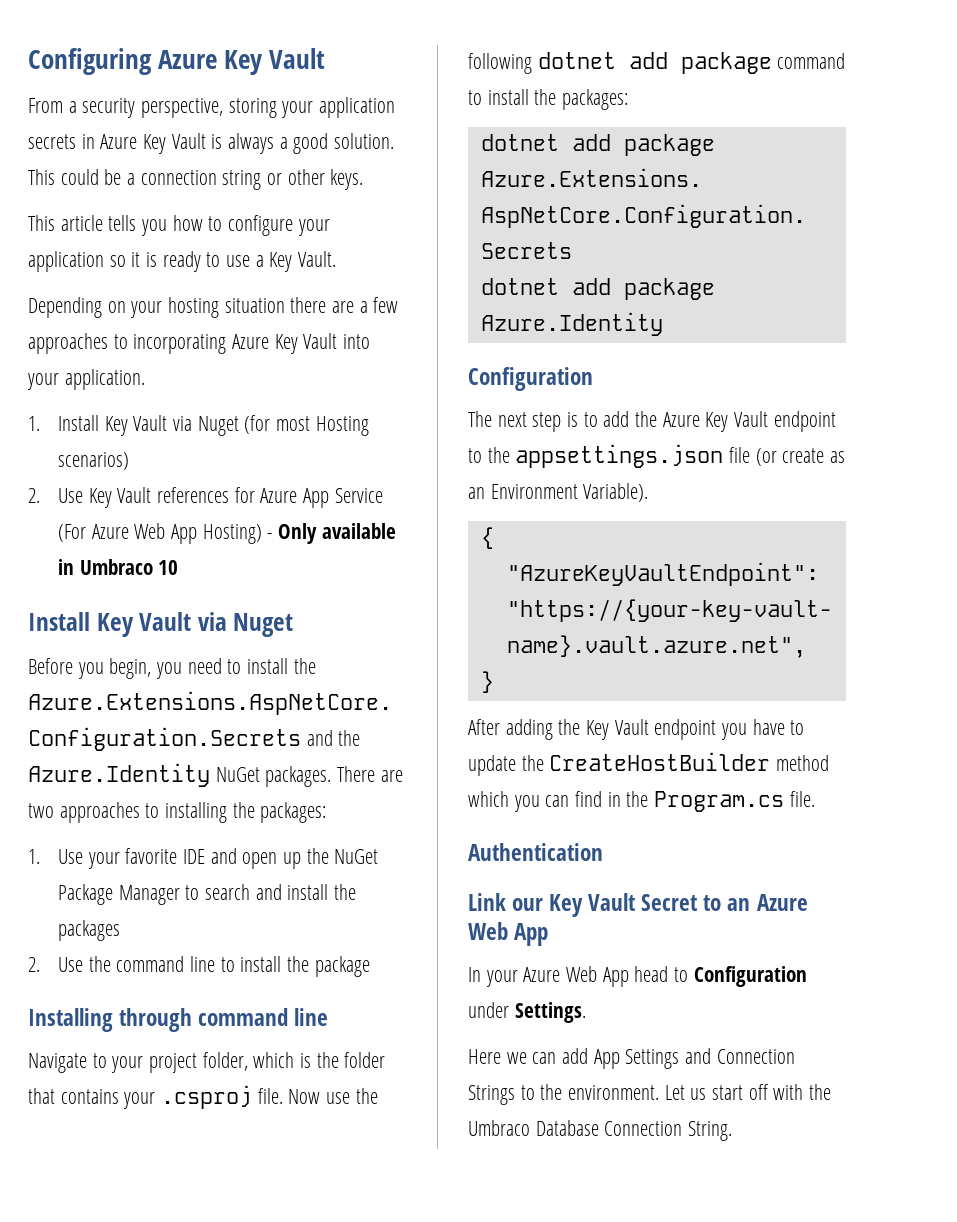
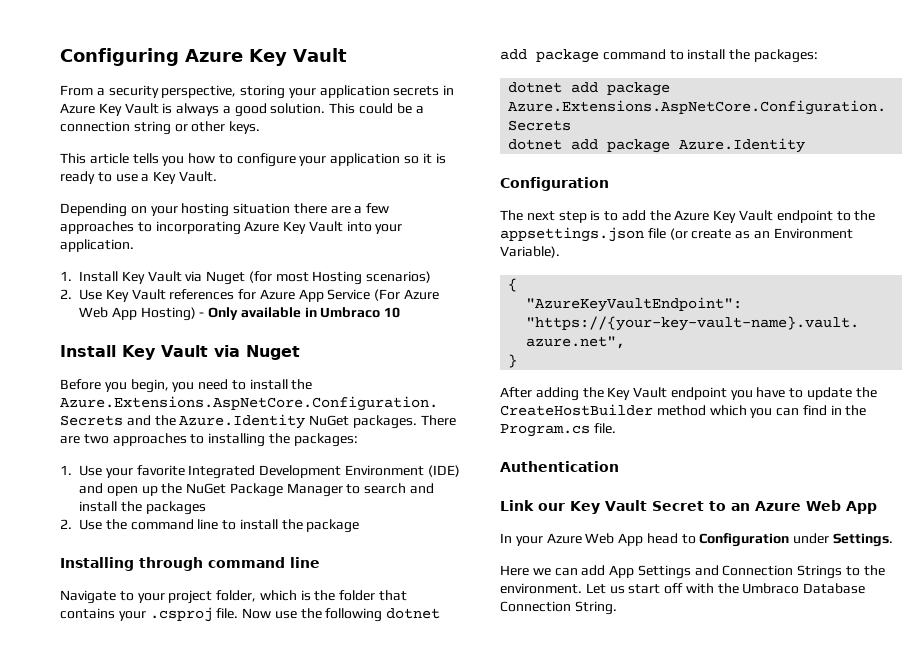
[182,849,205,864] IDE -> [188,465,460,479] Integrated Development Environment (IDE)

